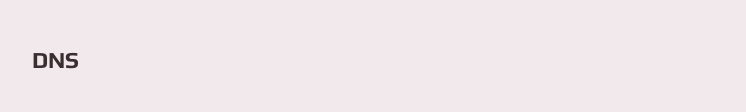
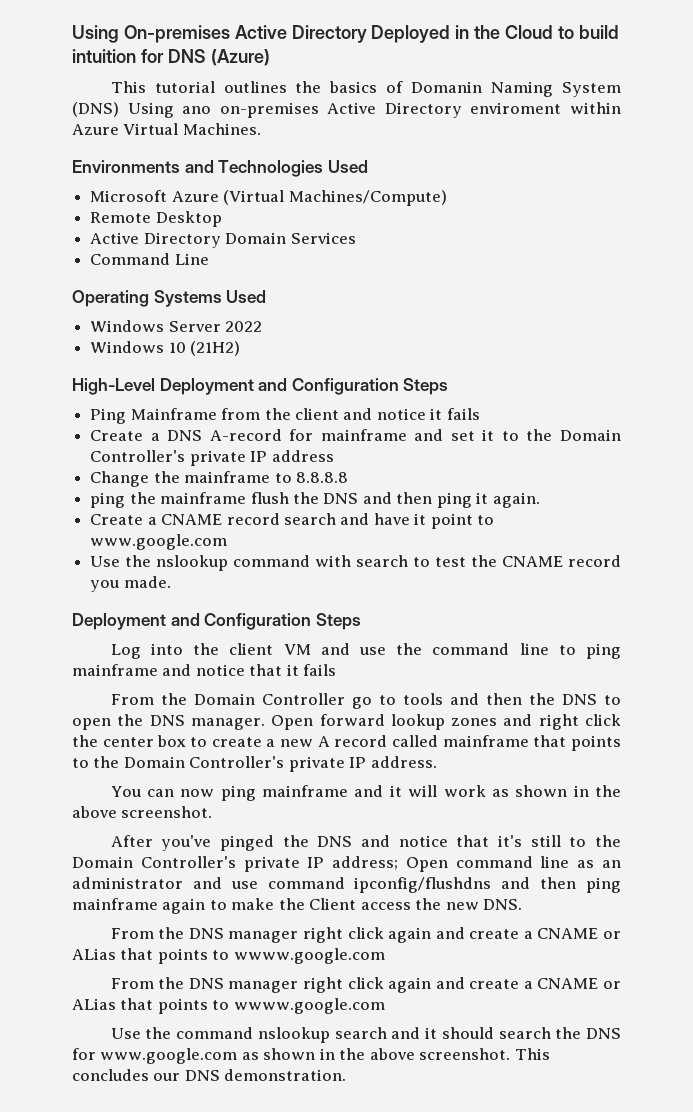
[32,52,79,69] DNS -> [72,25,619,43] [72,49,270,66] [110,81,621,97] [72,102,621,118] [72,123,261,135] [72,160,368,177] [90,190,447,206] [90,211,222,227] [90,232,356,248] [90,253,209,265] [72,290,267,307] [90,320,263,332] [90,341,241,356] [72,378,449,395] [90,408,480,424] [90,429,622,441] [90,450,334,466] [90,471,348,487] [90,492,540,508] [90,513,495,529] [90,534,228,550] [90,555,622,571] [90,576,171,592] [72,613,361,630] [110,643,621,659] [72,664,337,676] [110,693,621,709] [72,714,622,730] [72,735,621,751] [72,756,437,772] [110,785,621,801] [72,806,213,818] [110,835,621,851] [72,856,621,872] [72,877,621,893] [72,898,523,914] [110,927,621,943] [72,948,385,964] [110,977,621,993] [72,998,385,1014] [110,1027,622,1043] [72,1048,550,1064] [72,1069,347,1081] Using On-premises Active Directory Deployed in the Cloud to build intuition for DNS (Azure) // This tutorial outlines the basics of Domanin Naming System (DNS) Using ano on-premises Active Directory enviroment within Azure Virtual Machines. // Environments and Technologies Used // Microsoft Azure (Virtual Machines/Compute) // Remote Desktop // Active Directory Domain Services // Command Line // Operating Systems Used // Windows Server 2022 // Windows 10 (21H2) // High-Level Deployment and Configuration Steps // Ping Mainframe from the client and notice it fails // Create a DNS A-record for mainframe and set it to the Domain Controller's private IP address // Change the mainframe to 8.8.8.8 // ping the mainframe flush the DNS and then ping it again. // Create a CNAME record search and have it point to www.google.com // Use the nslookup command with search to test the CNAME record you made. // Deployment and Configuration Steps // Log into the client VM and use the command line to ping mainframe and notice that it fails // From the Domain Controller go to tools and then the DNS to open the DNS manager. Open forward lookup zones and right click the center box to create a new A record called mainframe that points to the Domain Controller's private IP address. // You can now ping mainframe and it will work as shown in the above screenshot. // After you've pinged the DNS and notice that it's still to the Domain Controller's private IP address; Open command line as an administrator and use command ipconfig/flushdns and then ping mainframe again to make the Client access the new DNS. // From the DNS manager right click again and create a CNAME or ALias that points to wwww.google.com // From the DNS manager right click again and create a CNAME or ALias that points to wwww.google.com // Use the command nslookup search and it should search the DNS for www.google.com as shown in the above screenshot. This concludes our DNS demonstration.

